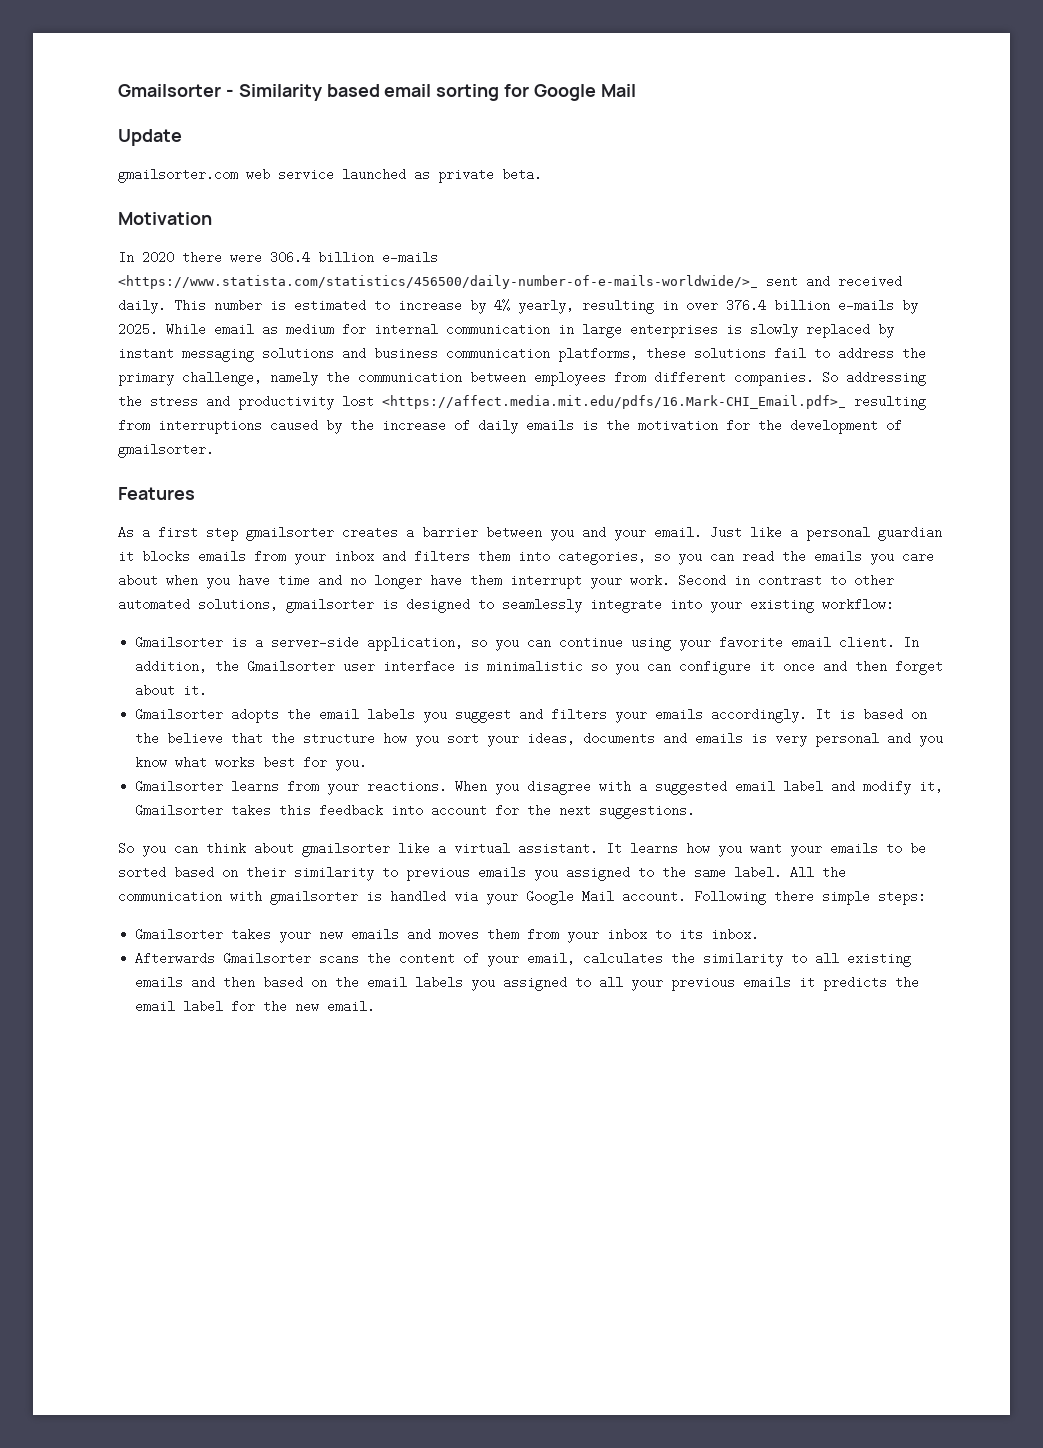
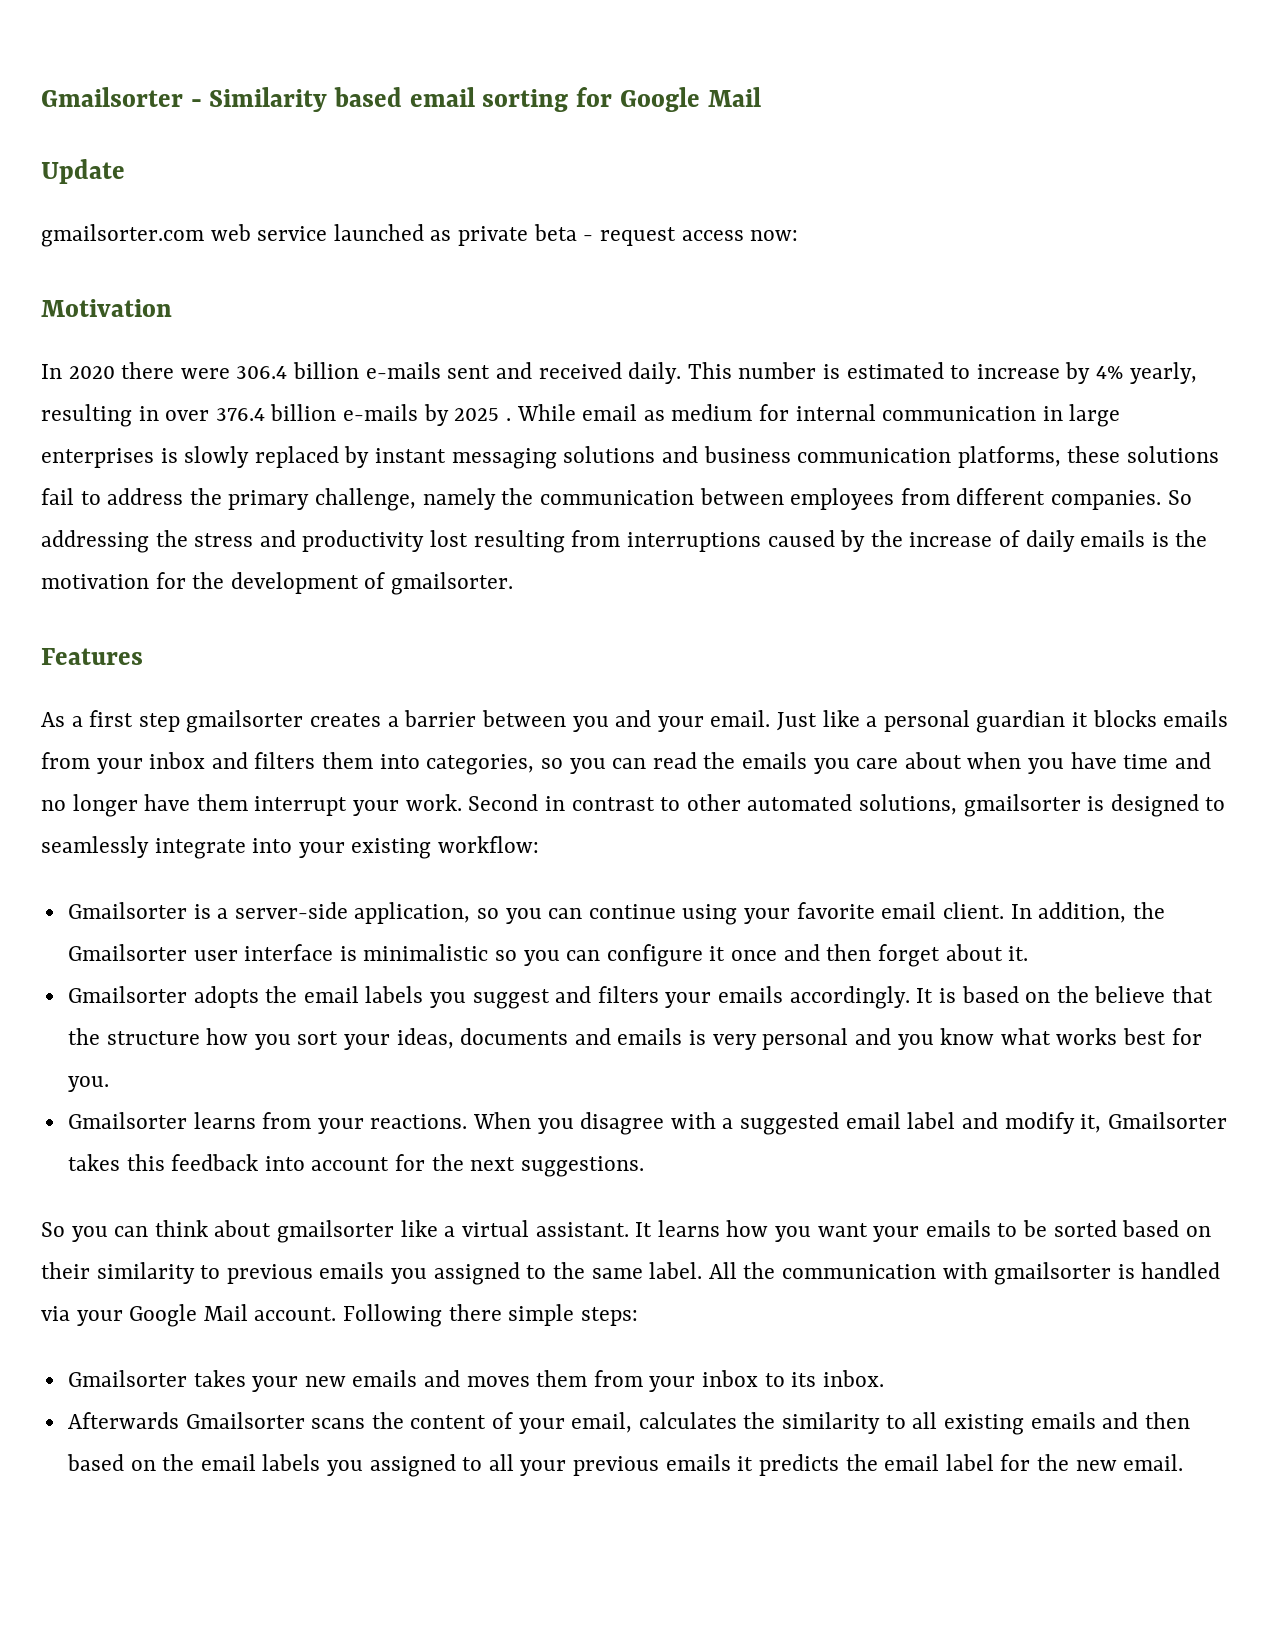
[502,168,542,181] beta. -> [533,224,799,246] beta - request access now:
[118,275,758,289] <https://www.statista.com/statistics/456500/daily-number-of-e-mails-worldwide/>_ -> (441, 370) none
[118,323,158,336] 2025. -> [454,408,511,421] 2025 .
[382,395,846,409] <https://affect.media.mit.edu/pdfs/16.Mark-CHI_Email.pdf>_ -> (469, 538) none

